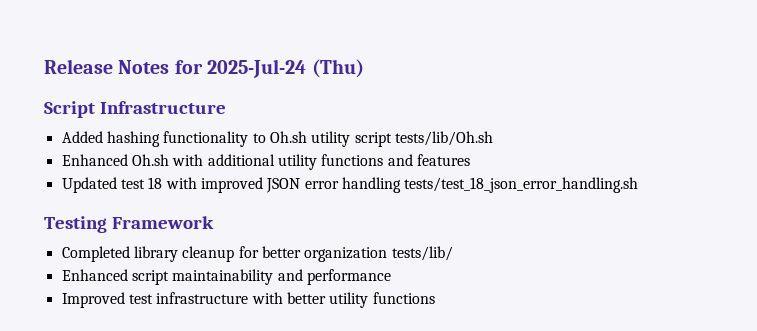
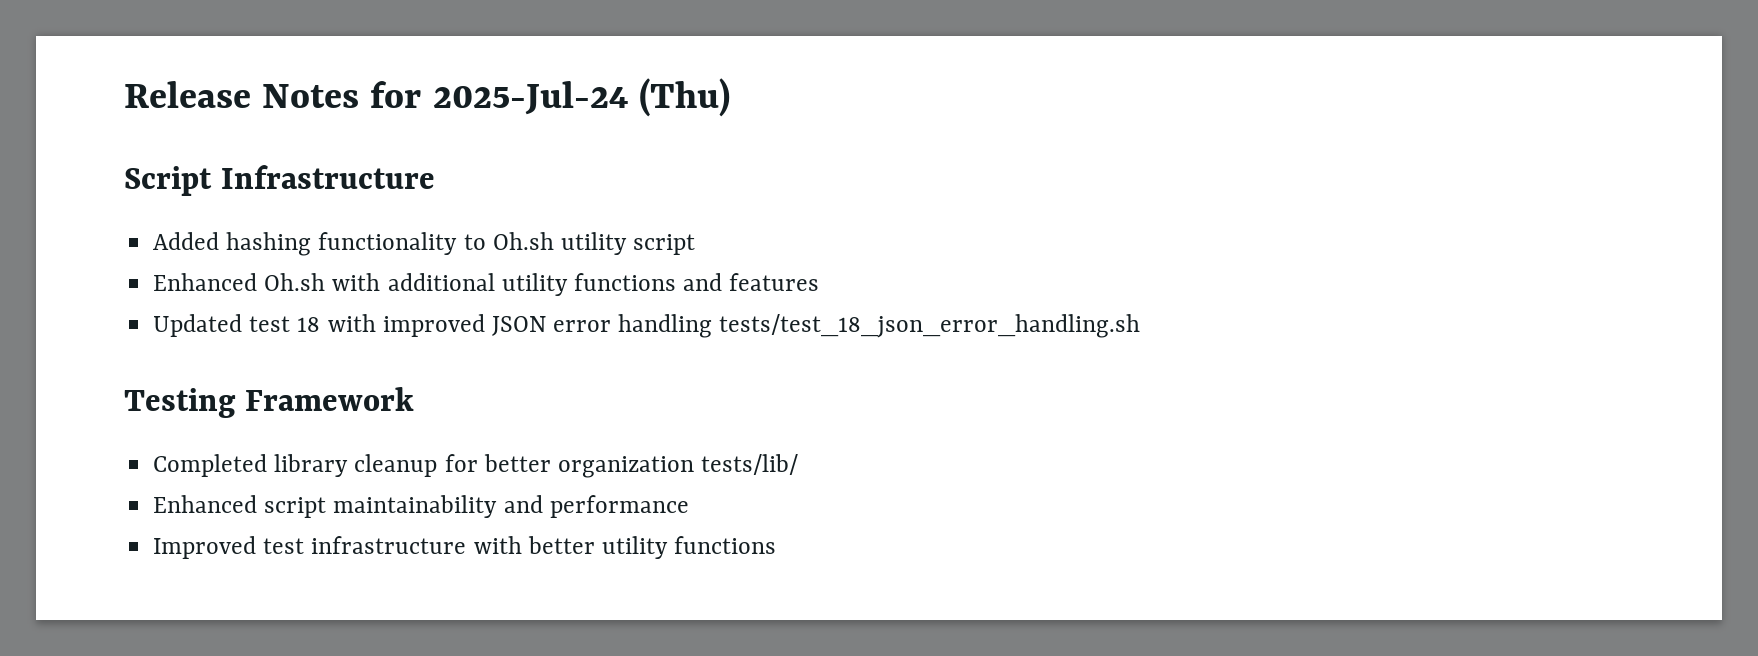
[394,131,493,146] tests/lib/Oh.sh -> (696, 244) none

